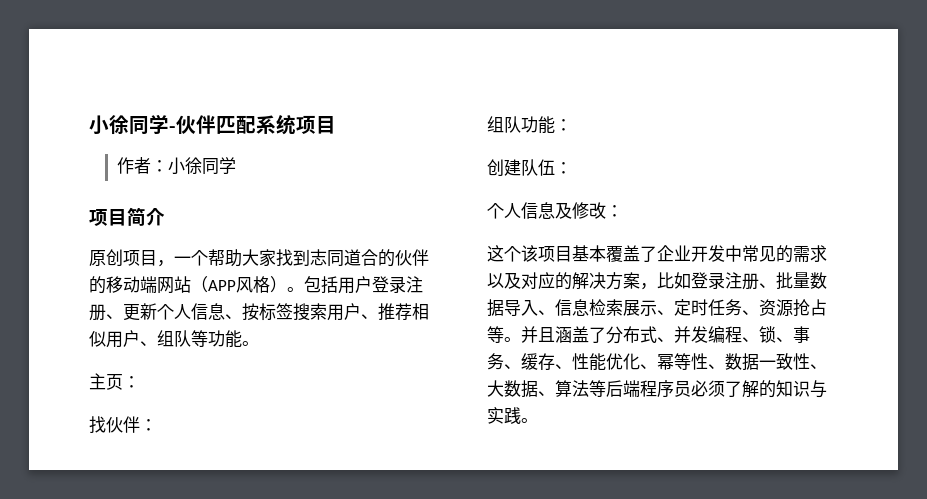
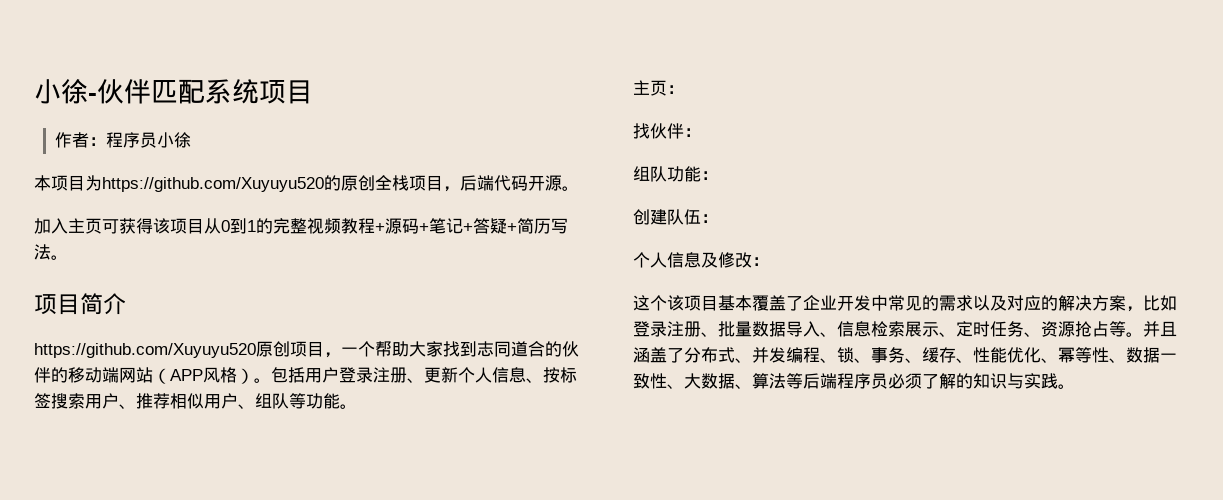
[89,114,169,135] 小徐同学 -> [34,79,88,104] 小徐
[168,157,237,175] 小徐同学 -> [106,132,192,148] [34,175,579,192] [34,218,568,234] [34,244,68,260] 程序员小徐 // 本项目为https://github.com/Xuyuyu520的原创全栈项目，后端代码开源。 // 加入主页可获得该项目从0到1的完整视频教程+源码+笔记+答疑+简历写法。
(165, 217) none -> [34,343,256,358] https://github.com/Xuyuyu520

